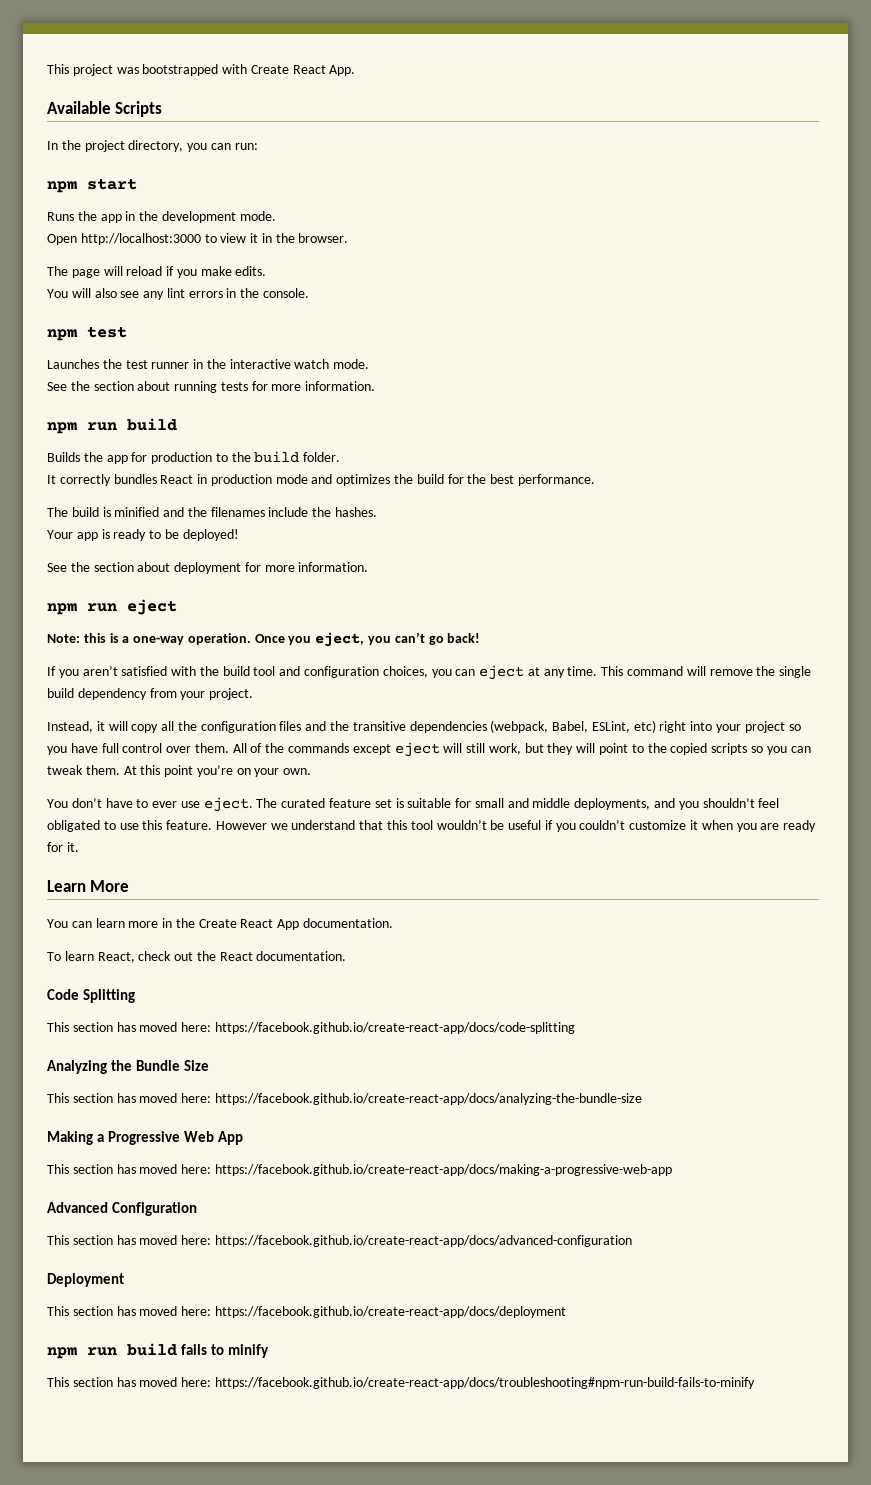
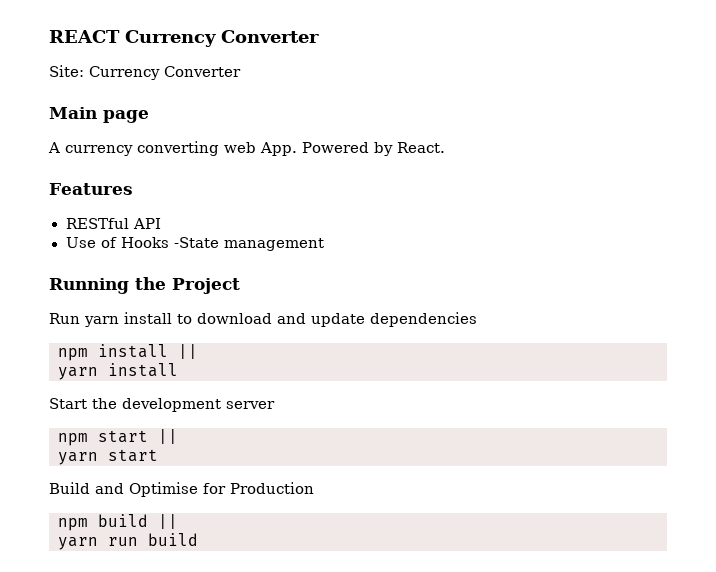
[47,64,356,76] [47,101,163,117] [47,140,258,152] [47,178,137,193] [47,211,276,223] [47,233,349,245] [47,266,267,278] [47,288,310,300] [47,326,127,341] [47,359,370,369] [47,381,376,393] [47,418,177,434] [47,451,341,464] [47,474,595,486] [47,507,378,517] [47,529,239,541] [47,562,369,574] [47,599,177,615] [47,632,481,647] [47,665,812,680] [47,688,254,700] [47,720,801,733] [47,742,811,757] [47,765,312,777] [47,797,780,812] [47,820,817,832] [47,842,79,852] [47,880,130,892] [47,918,394,930] [47,951,347,963] [47,989,136,1003] [47,1022,575,1034] [47,1060,210,1074] [47,1093,642,1105] [47,1131,244,1145] [47,1164,672,1176] [47,1202,198,1216] [47,1235,632,1247] [47,1273,124,1287] [47,1306,566,1318] [47,1343,270,1359] [47,1377,755,1389] This project was bootstrapped with Create React App. // Available Scripts // In the project directory, you can run: // npm start // Runs the app in the development mode. // Open http://localhost:3000 to view it in the browser. // The page will reload if you make edits. // You will also see any lint errors in the console. // npm test // Launches the test runner in the interactive watch mode. // See the section about running tests for more information. // npm run build // Builds the app for production to the build folder. // It correctly bundles React in production mode and optimizes the build for the best performance. // The build is minified and the filenames include the hashes. // Your app is ready to be deployed! // See the section about deployment for more information. // npm run eject // Note: this is a one-way operation. Once you eject, you can’t go back! // If you aren’t satisfied with the build tool and configuration choices, you can eject at any time. This command will remove the single build dependency from your project. // Instead, it will copy all the configuration files and the transitive dependencies (webpack, Babel, ESLint, etc) right into your project so you have full control over them. All of the commands except eject will still work, but they will point to the copied scripts so you can tweak them. At this point you’re on your own. // You don’t have to ever use eject. The curated feature set is suitable for small and middle deployments, and you shouldn’t feel obligated to use this feature. However we understand that this tool wouldn’t be useful if you couldn’t customize it when you are ready for it. // Learn More // You can learn more in the Create React App documentation. // To learn React, check out the React documentation. // Code Splitting // This section has moved here: https://facebook.github.io/create-react-app/docs/code-splitting // Analyzing the Bundle Size // This section has moved here: https://facebook.github.io/create-react-app/docs/analyzing-the-bundle-size // Making a Progressive Web App // This section has moved here: https://facebook.github.io/create-react-app/docs/making-a-progressive-web-app // Advanced Configuration // This section has moved here: https://facebook.github.io/create-react-app/docs/advanced-configuration // Deployment // This section has moved here: https://facebook.github.io/create-react-app/docs/deployment // npm run build fails to minify // This section has moved here: https://facebook.github.io/create-react-app/docs/troubleshooting#npm-run-build-fails-to-minify -> [49,30,319,47] [49,65,241,80] [49,107,149,123] [48,141,445,156] [49,183,133,195] [65,218,161,229] [65,237,324,251] [49,277,240,294] [49,312,477,327] [58,344,198,361] [58,363,178,380] [49,398,275,412] [58,429,178,446] [58,449,158,465] [49,482,314,497] [58,514,178,531] [58,533,198,550] REACT Currency Converter // Site: Currency Converter // Main page // A currency converting web App. Powered by React. // Features // RESTful API // Use of Hooks -State management // Running the Project // Run yarn install to download and update dependencies // npm install || // yarn install // Start the development server // npm start || // yarn start // Build and Optimise for Production // npm build || // yarn run build

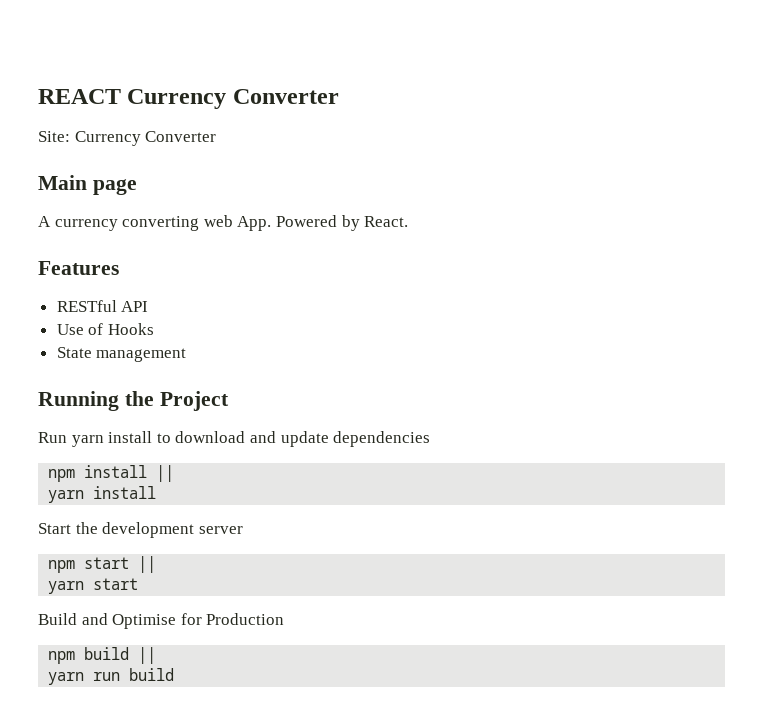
[173,237,219,248] -State -> [56,347,92,358] // State

